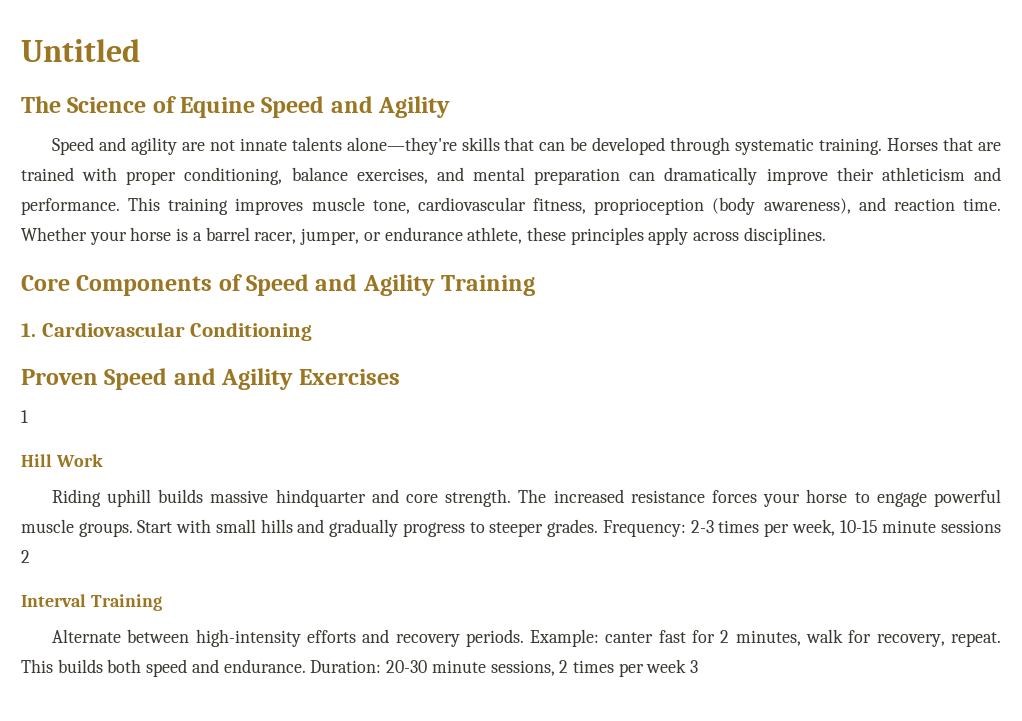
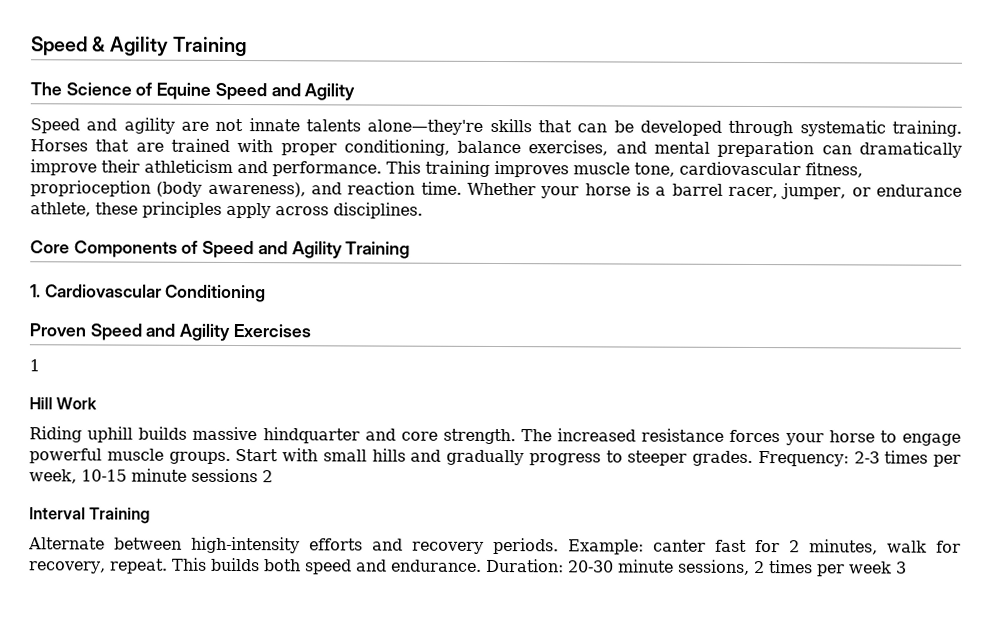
[21,39,140,62] Untitled -> [31,36,247,57] Speed & Agility Training

